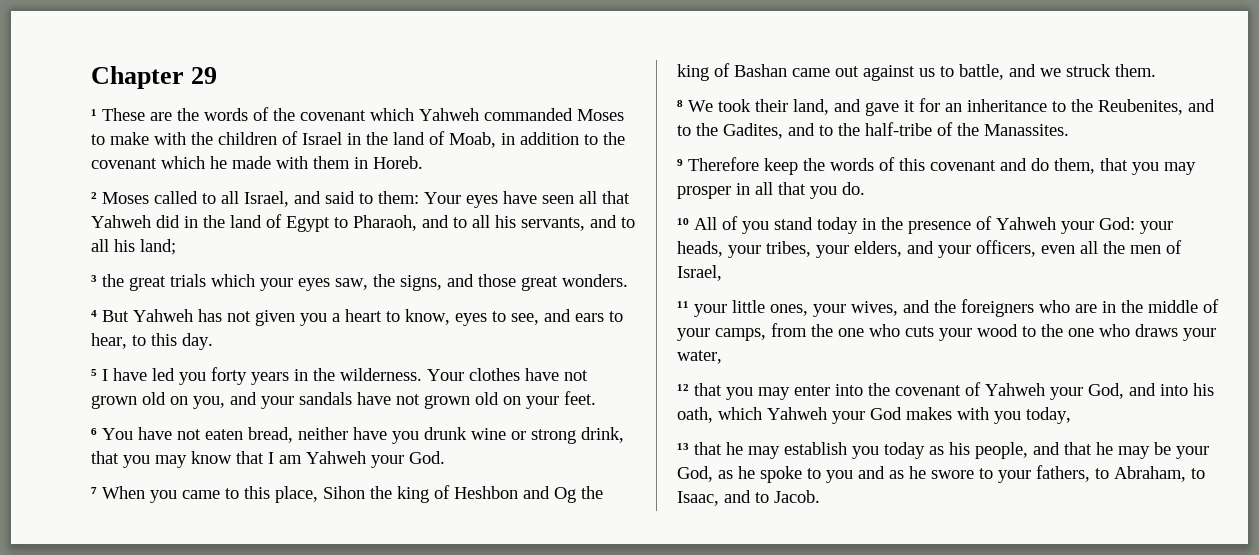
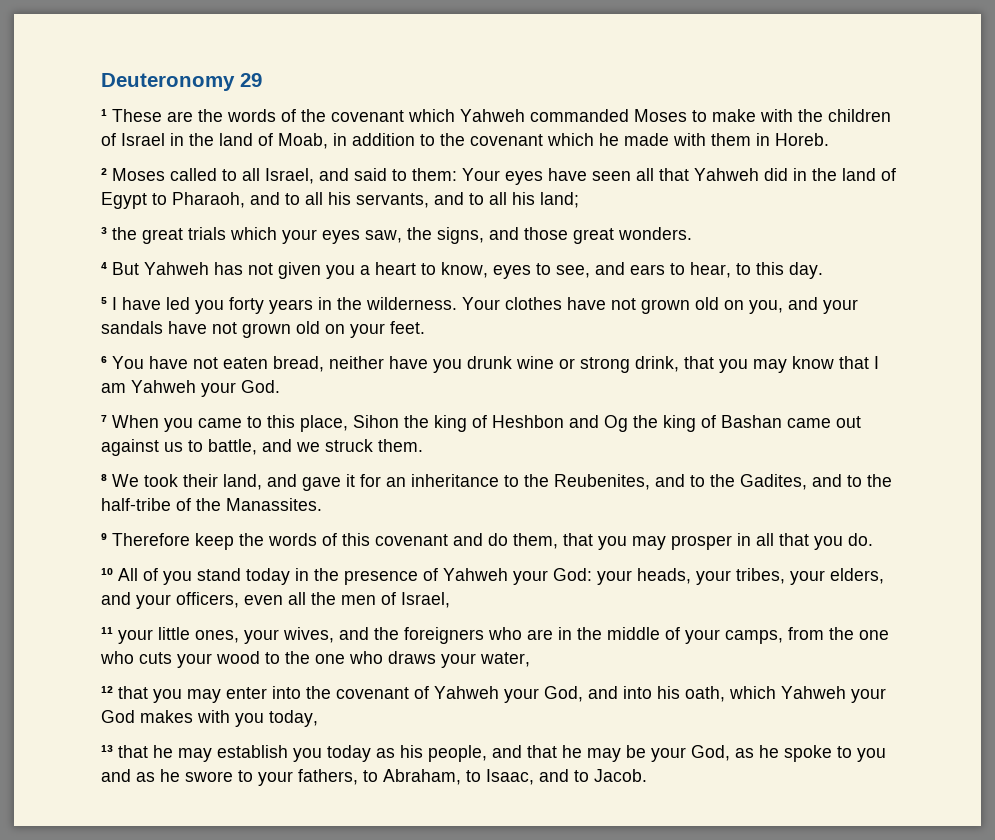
[91,66,184,89] Chapter -> [101,73,235,91] Deuteronomy

